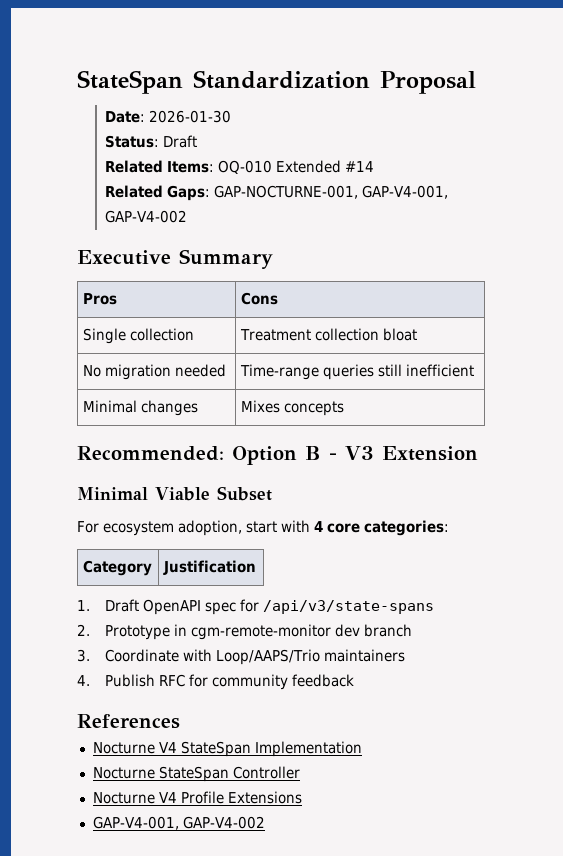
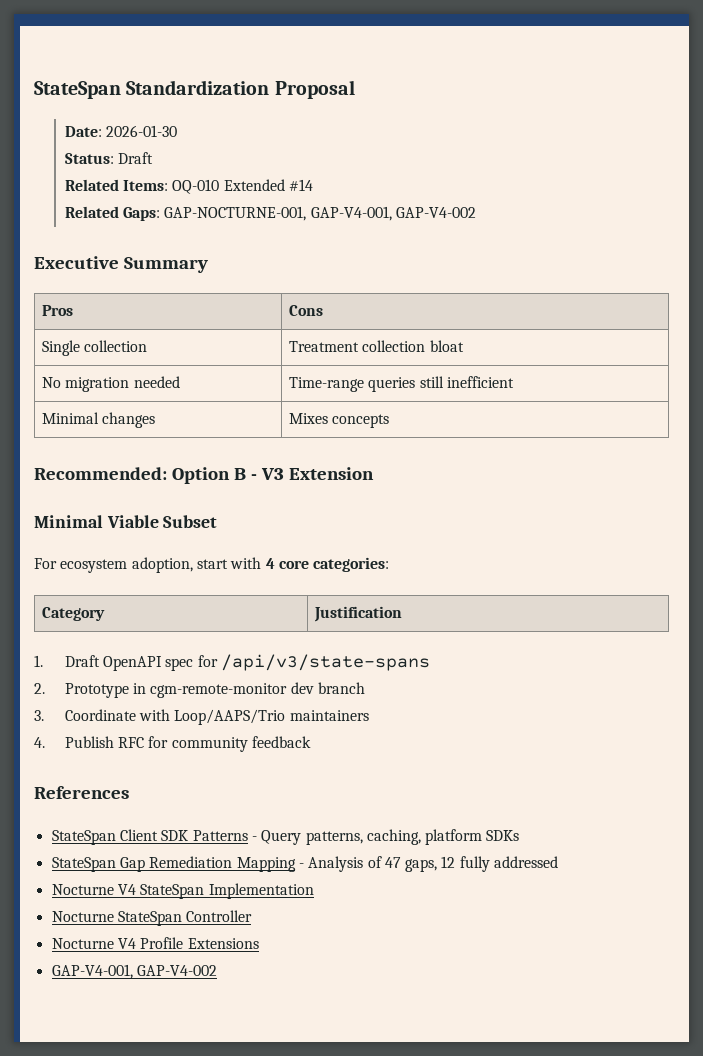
(180, 721) none -> [51,829,520,845] [51,856,559,872] // StateSpan Client SDK Patterns - Query patterns, caching, platform SDKs // StateSpan Gap Remediation Mapping - Analysis of 47 gaps, 12 fully addressed

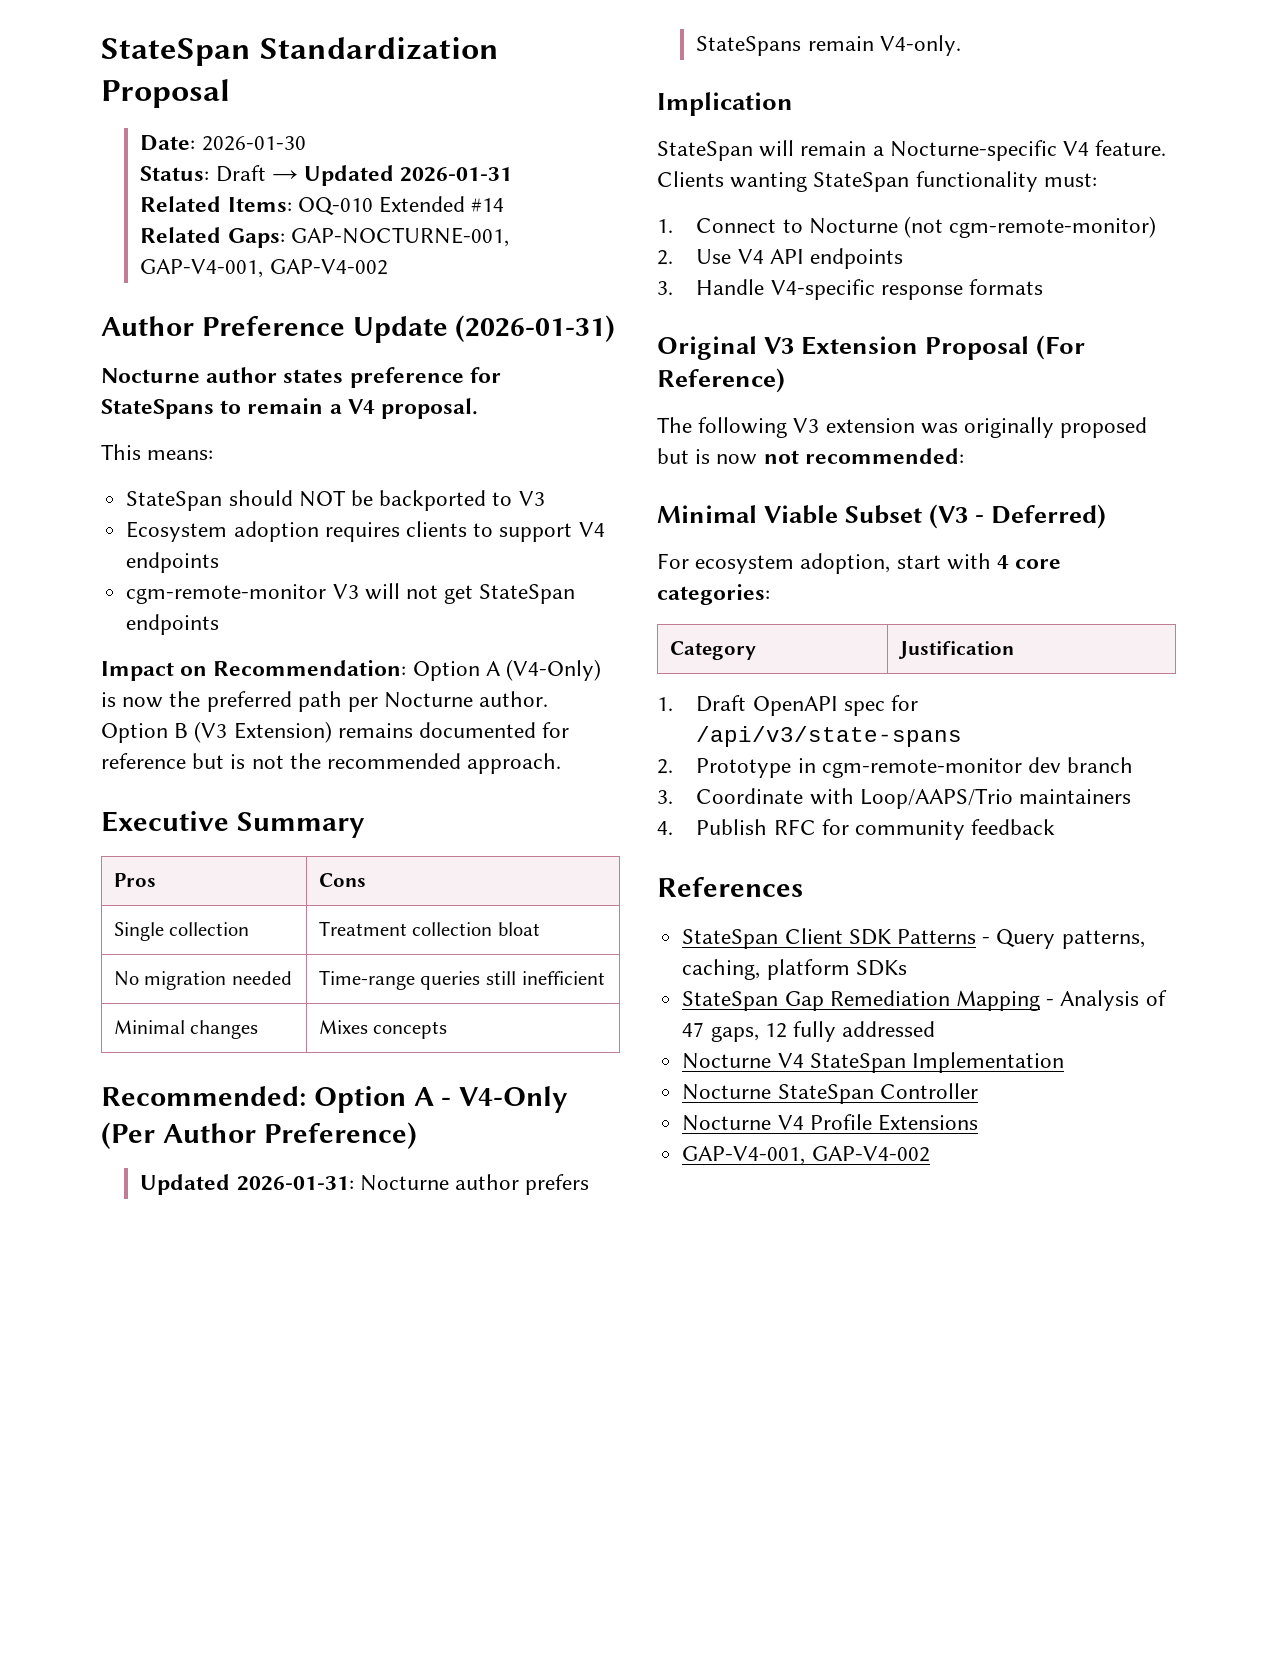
(154, 158) none -> [271,165,513,186] → Updated 2026-01-31
(477, 212) none -> [101,315,616,343] [101,367,501,388] [101,398,479,419] [101,444,214,460] [126,490,545,511] [126,521,605,542] [126,552,220,573] [126,583,576,604] [126,614,220,635] [101,659,602,681] [101,691,549,712] [101,721,570,743] [101,753,562,774] // Author Preference Update (2026-01-31) // Nocturne author states preference for StateSpans to remain a V4 proposal. // This means: // StateSpan should NOT be backported to V3 // Ecosystem adoption requires clients to support V4 endpoints // cgm-remote-monitor V3 will not get StateSpan endpoints // Impact on Recommendation: Option A (V4-Only) is now the preferred path per Nocturne author. Option B (V3 Extension) remains documented for reference but is not the recommended approach.
[233,467,374,480] B - V3 Extension -> [413,1086,569,1113] [101,1122,417,1149] [140,1174,590,1195] [696,35,961,56] [657,92,793,116] [657,140,1167,161] [657,171,1097,192] [657,216,1157,238] [657,248,904,269] [657,279,1044,300] [657,335,1086,360] [657,368,785,393] [657,417,1148,438] [657,448,964,465] A - V4-Only (Per Author Preference) // Updated 2026-01-31: Nocturne author prefers StateSpans remain V4-only. // Implication // StateSpan will remain a Nocturne-specific V4 feature. Clients wanting StateSpan functionality must: // 1. Connect to Nocturne (not cgm-remote-monitor) // 2. Use V4 API endpoints // 3. Handle V4-specific response formats // Original V3 Extension Proposal (For Reference) // The following V3 extension was originally proposed but is now not recommended:
(218, 521) none -> [929,504,1107,529] (V3 - Deferred)

